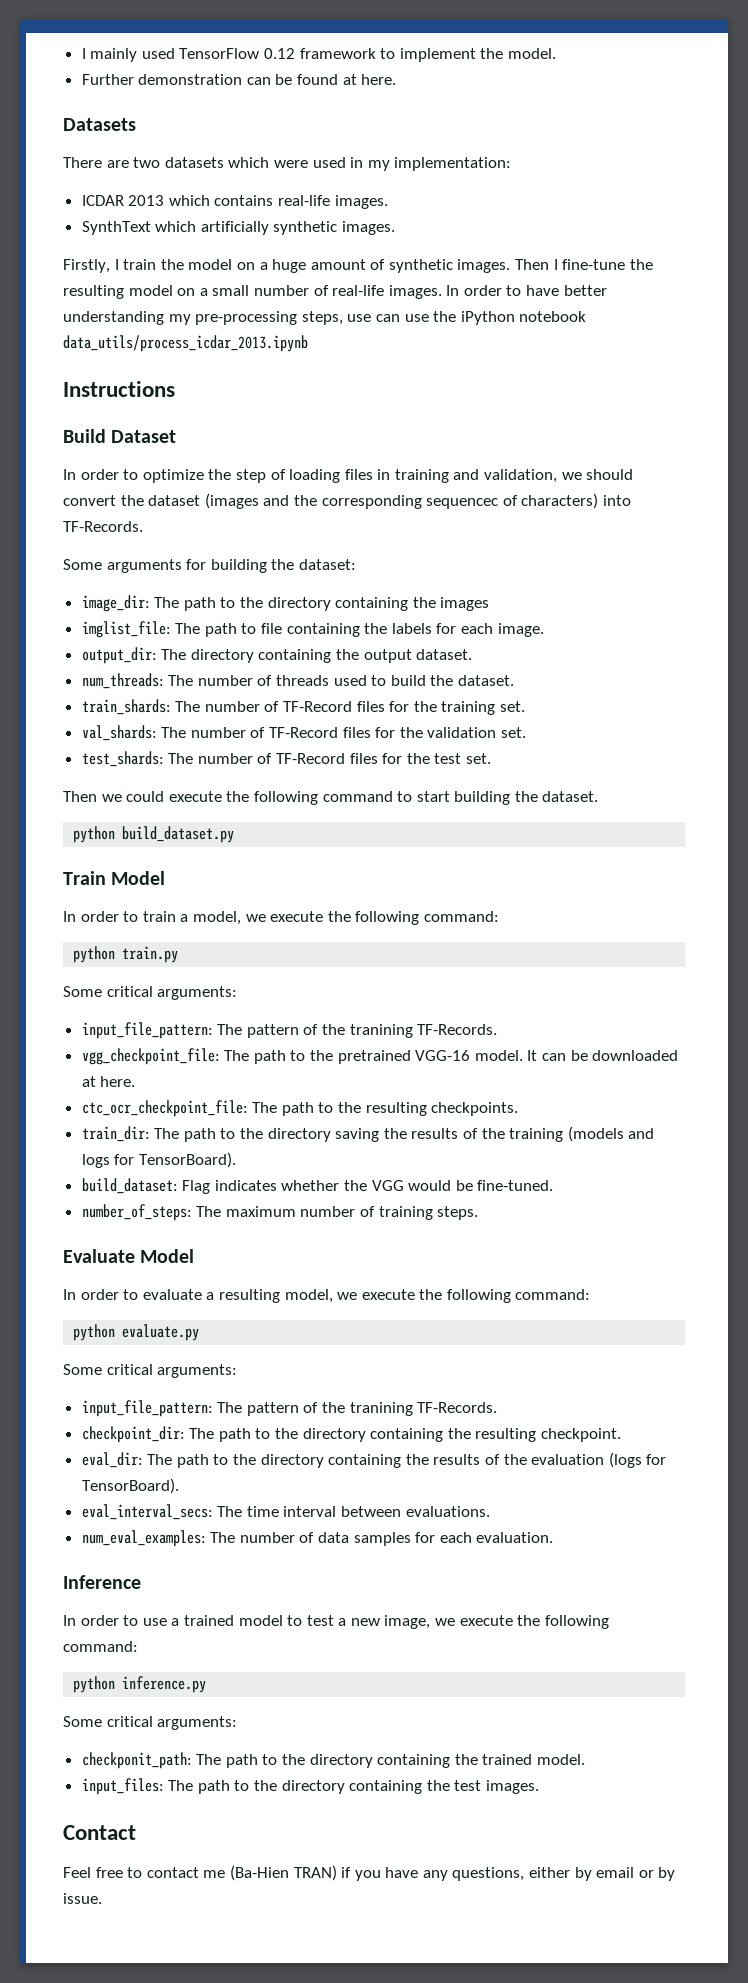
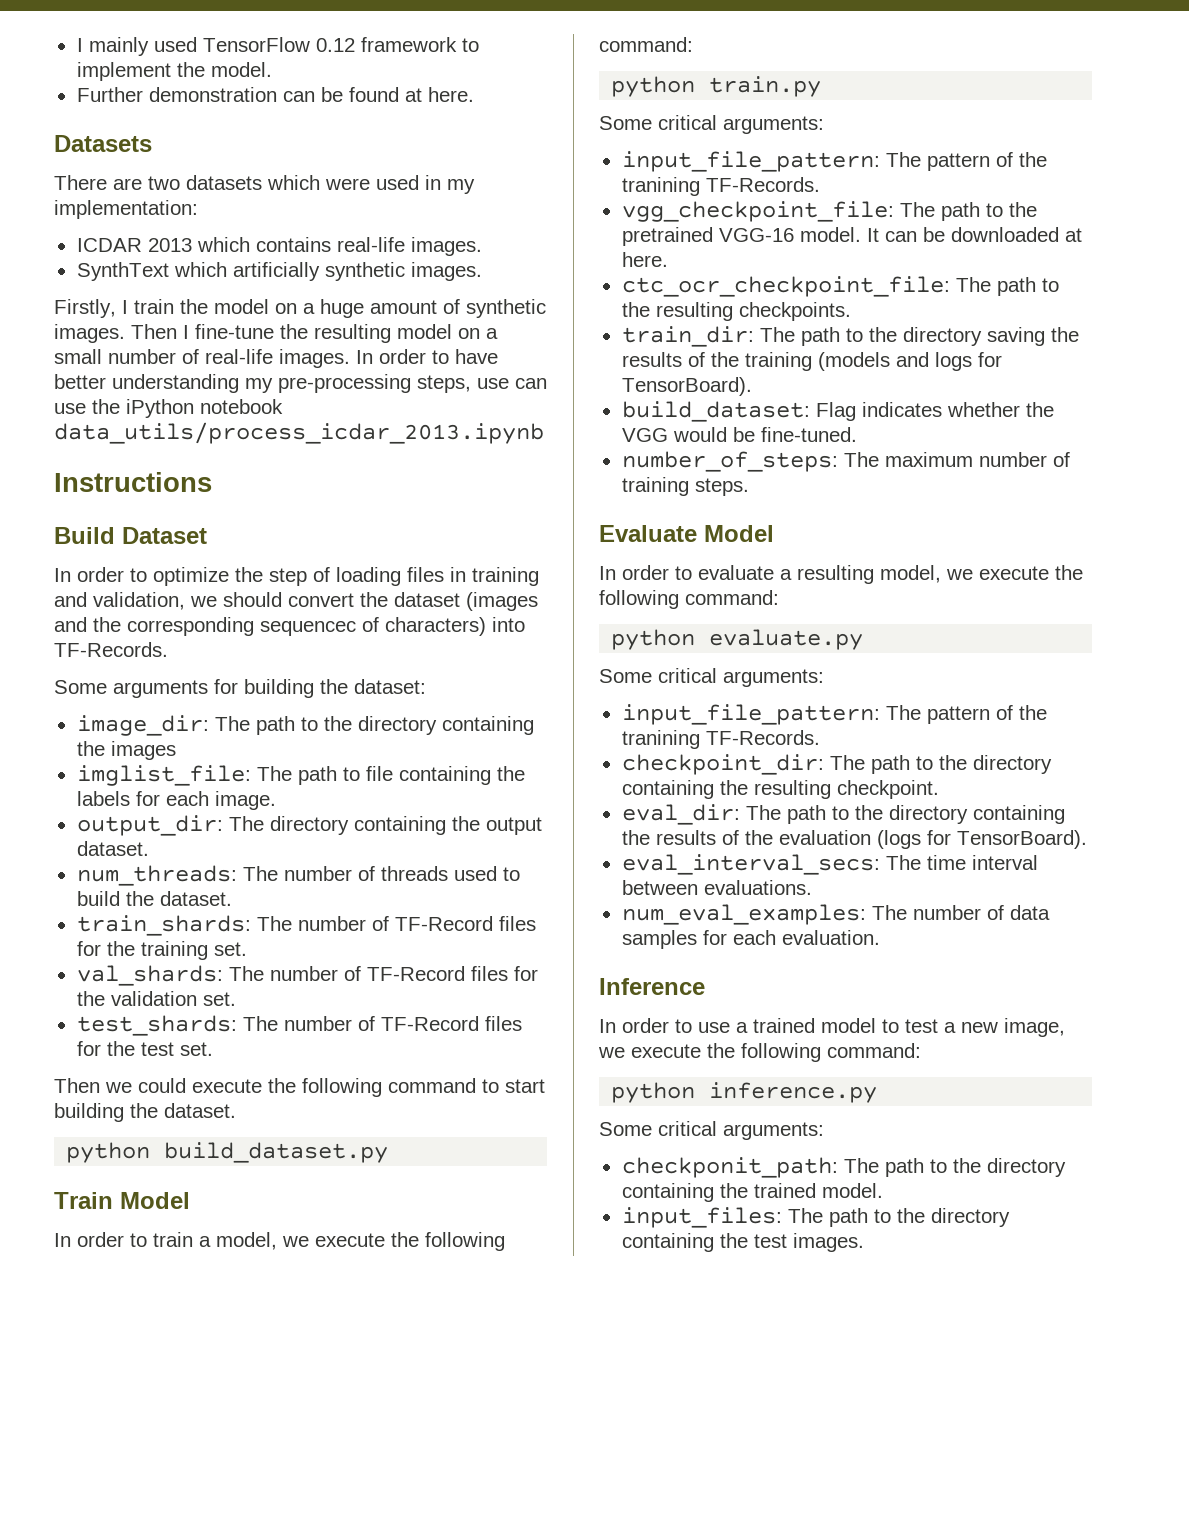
[63,1825,136,1840] [63,1865,676,1881] [63,1893,102,1904] // Contact // Feel free to contact me (Ba-Hien TRAN) if you have any questions, either by email or by issue. -> (864, 1242) none

